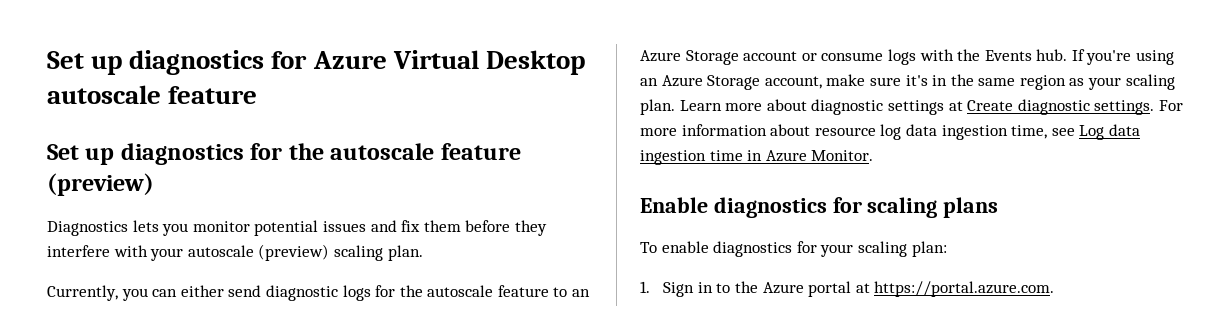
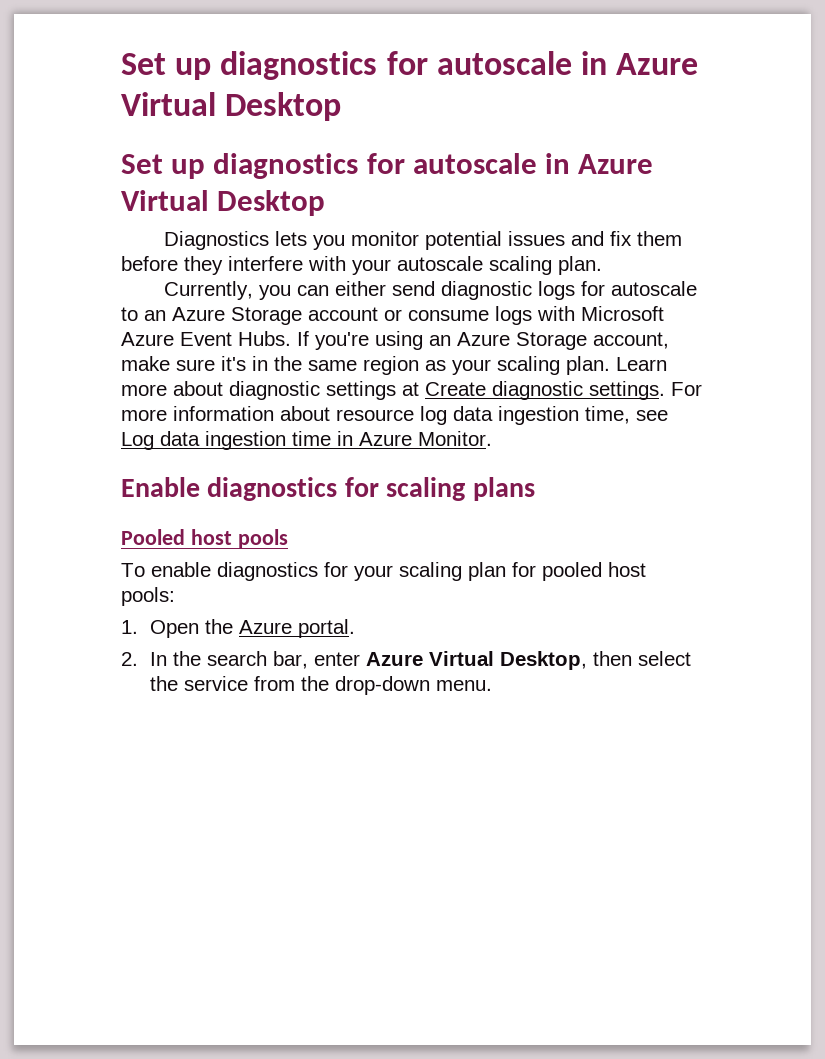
[47,50,585,75] [47,85,258,104] [47,143,521,165] [47,173,154,196] Set up diagnostics for Azure Virtual Desktop autoscale feature // Set up diagnostics for the autoscale feature (preview) -> [121,51,699,80] [121,92,342,121] [121,153,654,179] [121,190,326,216] Set up diagnostics for autoscale in Azure Virtual Desktop // Set up diagnostics for autoscale in Azure Virtual Desktop
[258,244,330,261] (preview) -> (483, 263) none
[399,285,549,297] the autoscale feature -> [611,281,698,296] autoscale
[957,49,1068,61] the Events hub. -> [581,306,664,321] [121,331,291,346] Microsoft Azure Event Hubs.
(999, 207) none -> [121,529,288,548] // Pooled host pools
[911,241,947,257] [640,281,1055,297] plan: // 1. Sign in to the Azure portal at https://portal.azure.com. -> [468,562,646,581] [121,587,175,606] [121,619,356,638] [121,651,692,670] [150,676,493,695] plan for pooled host pools: // 1. Open the Azure portal. // 2. In the search bar, enter Azure Virtual Desktop, then select the service from the drop-down menu.

